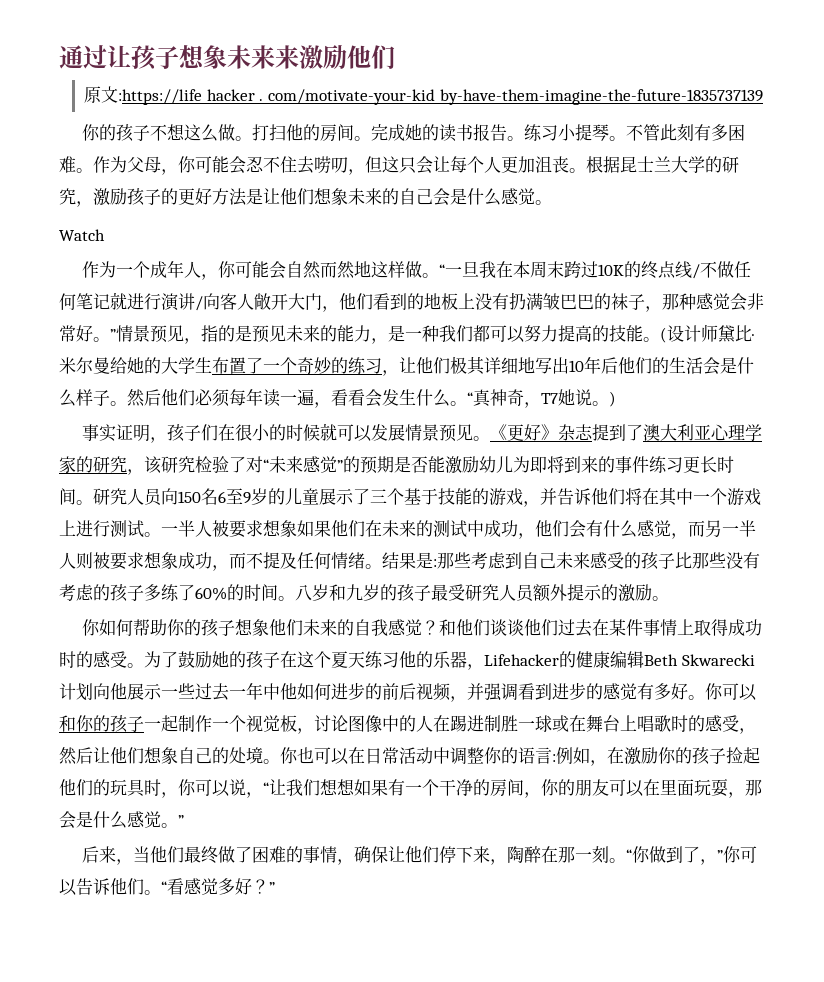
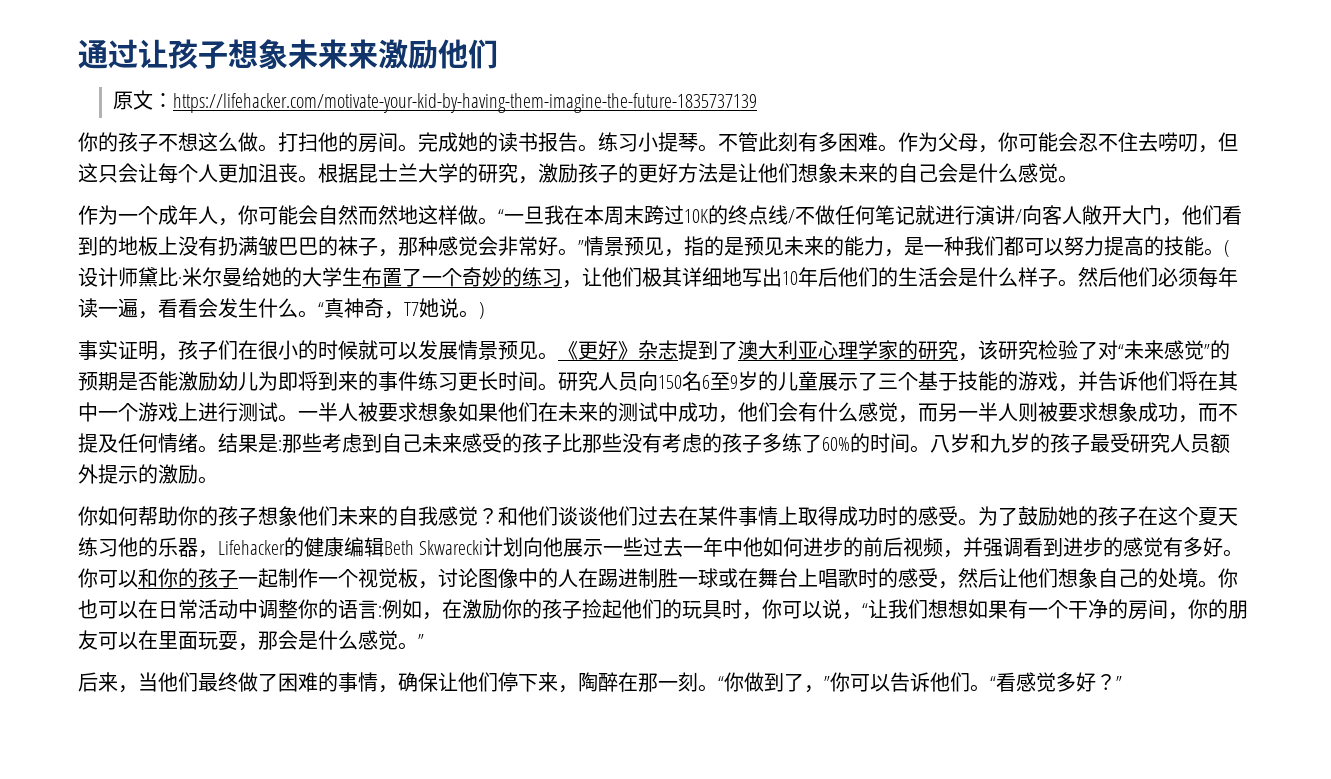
[118,89,763,105] :https://life hacker . com/motivate-your-kid by-have-them-imagine-the-future-1835737139 -> [153,93,758,113] ：https://lifehacker.com/motivate-your-kid-by-having-them-imagine-the-future-1835737139
[59,229,105,241] // Watch -> (1078, 179) none

